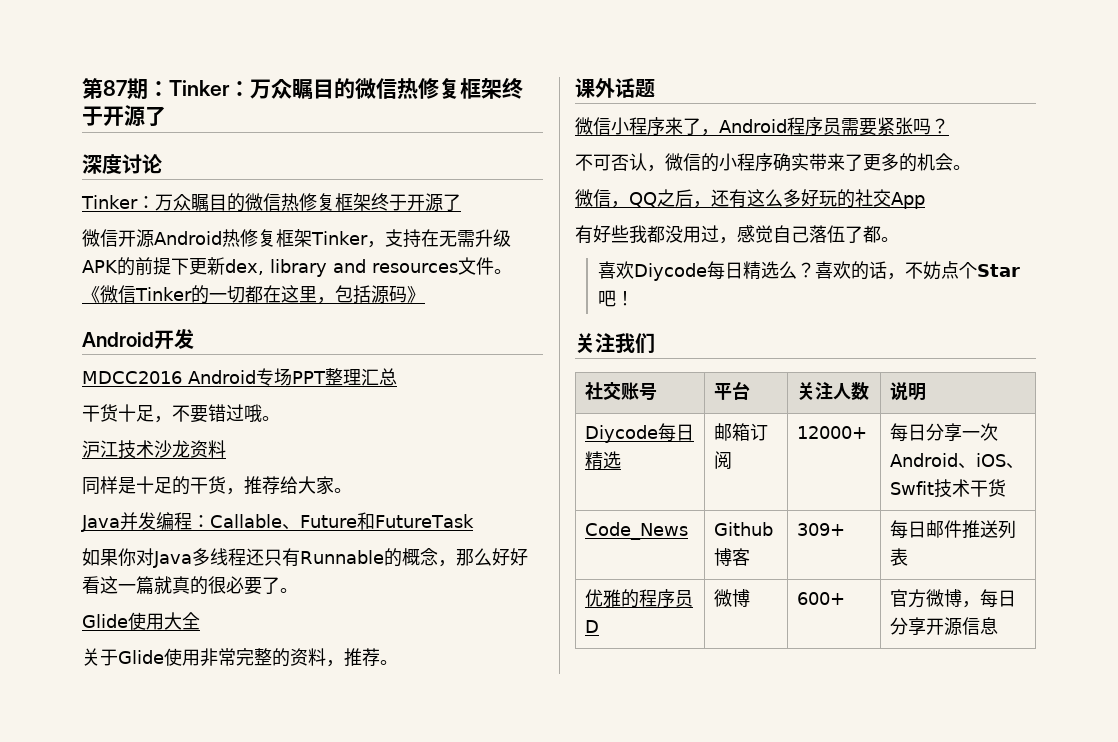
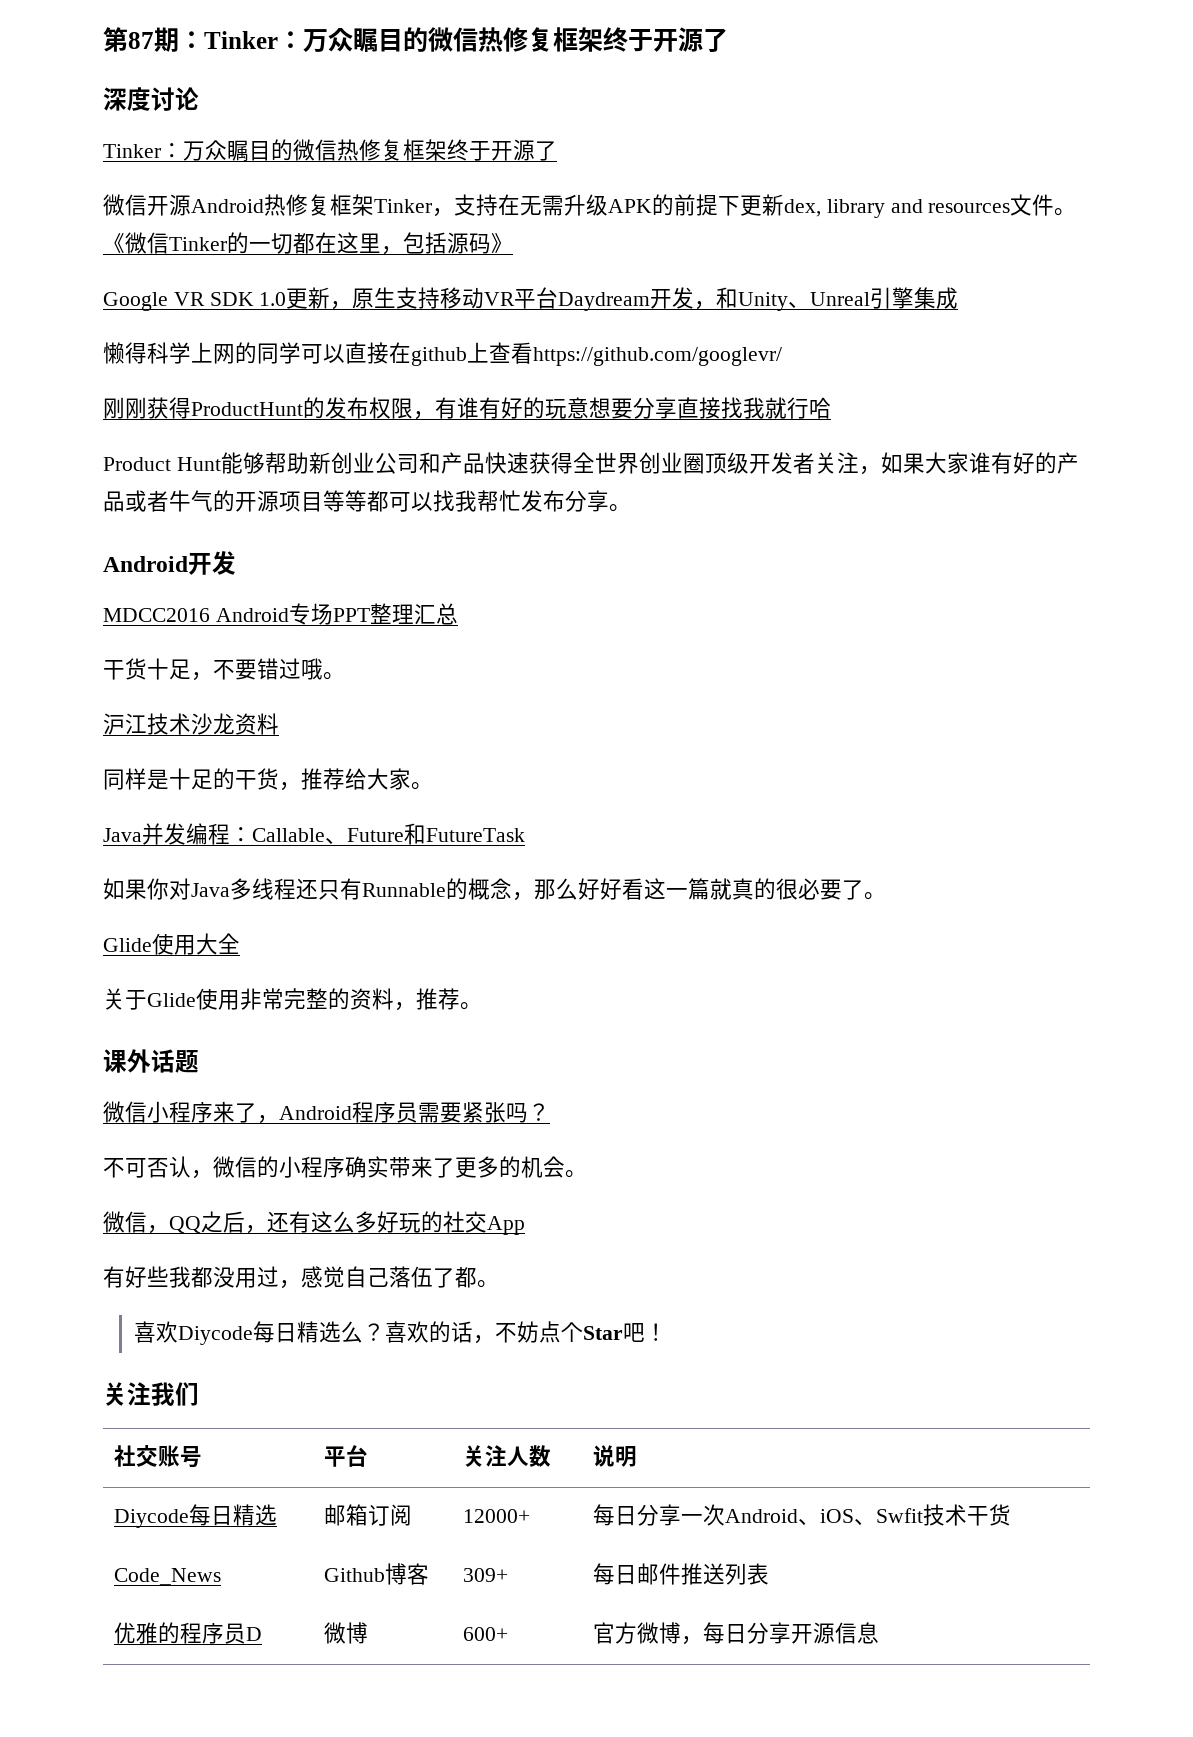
(425, 294) none -> [103,287,959,311] [103,342,782,366] [103,397,831,420] [103,452,1079,475] [103,490,631,512] // Google VR SDK 1.0更新，原生支持移动VR平台Daydream开发，和Unity、Unreal引擎集成 // 懒得科学上网的同学可以直接在github上查看https://github.com/googlevr/ // 刚刚获得ProductHunt的发布权限，有谁有好的玩意想要分享直接找我就行哈 // Product Hunt能够帮助新创业公司和产品快速获得全世界创业圈顶级开发者关注，如果大家谁有好的产品或者牛气的开源项目等等都可以找我帮忙发布分享。

